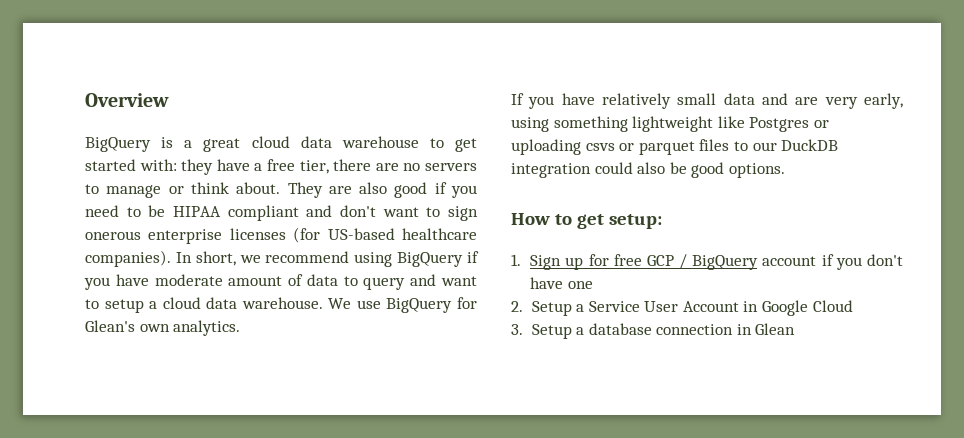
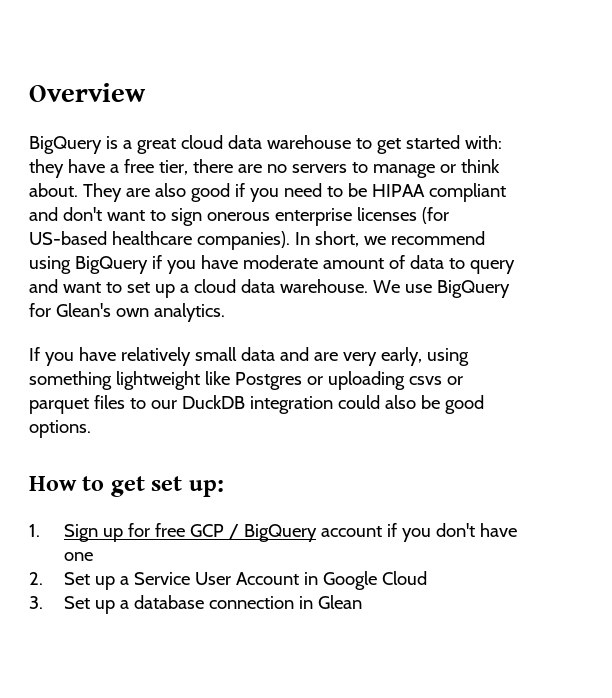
[104,299,144,313] setup -> [126,282,175,298] set up
[608,214,662,229] setup: -> [151,476,224,497] set up:
[531,301,572,316] Setup -> [64,572,116,590] Set up
[531,324,572,339] Setup -> [64,596,116,614] Set up

